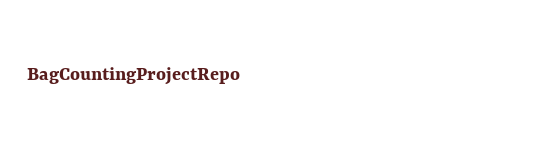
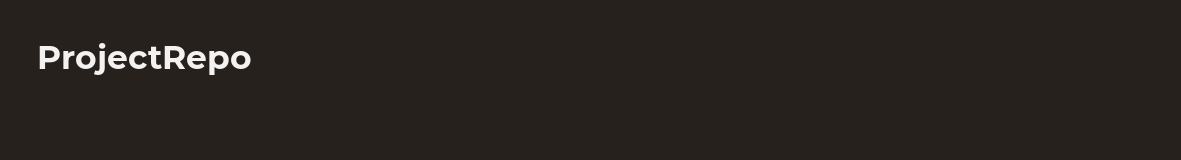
[27,67,240,85] BagCountingProjectRepo -> [37,43,252,75] ProjectRepo

